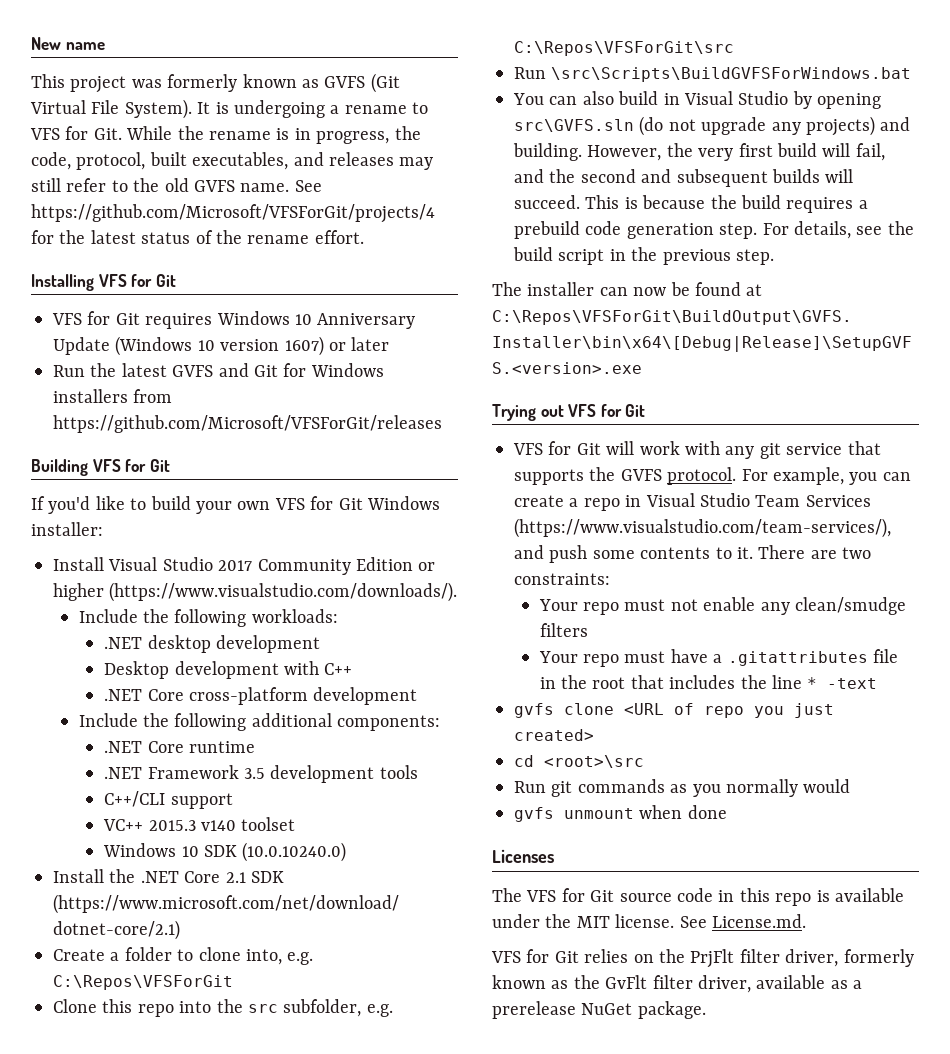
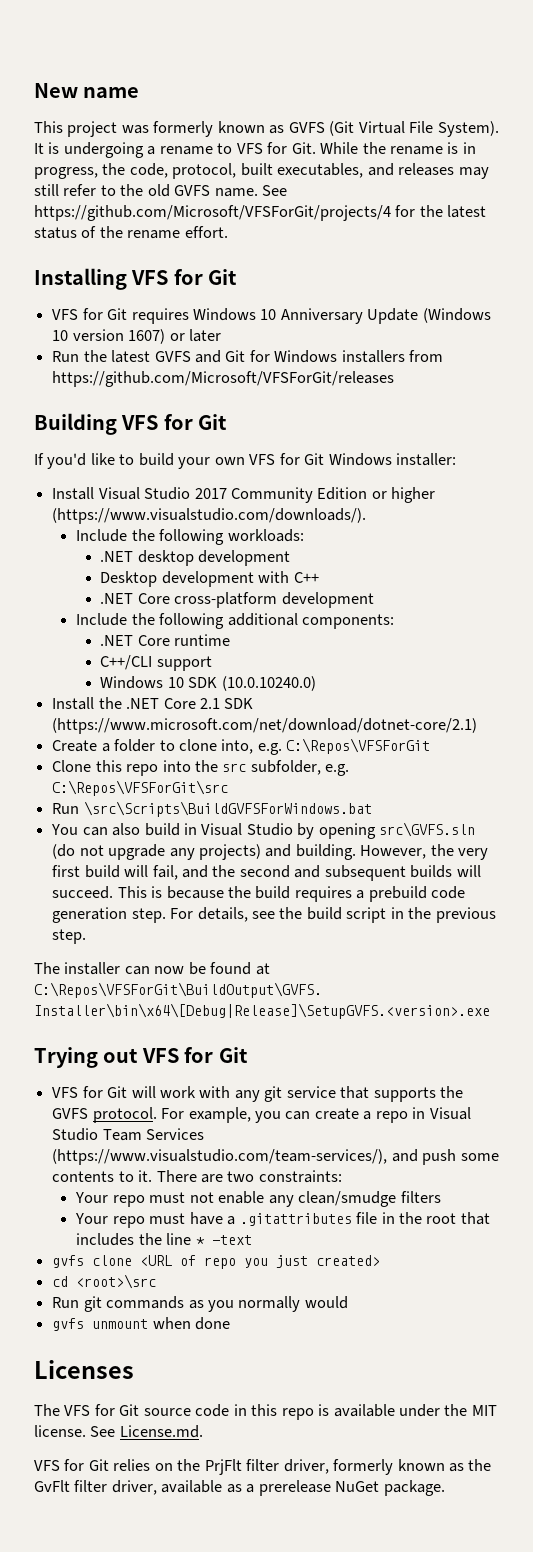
[104,765,418,783] [104,791,233,809] [103,817,296,831] .NET Framework 3.5 development tools // C++/CLI support // VC++ 2015.3 v140 toolset -> [100,655,212,671] C++/CLI support

